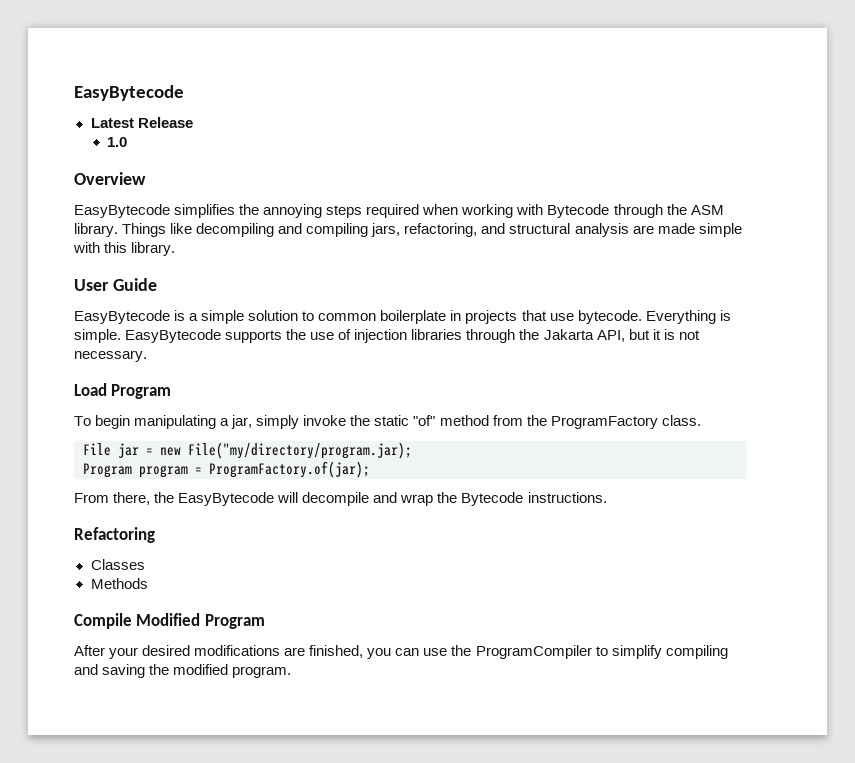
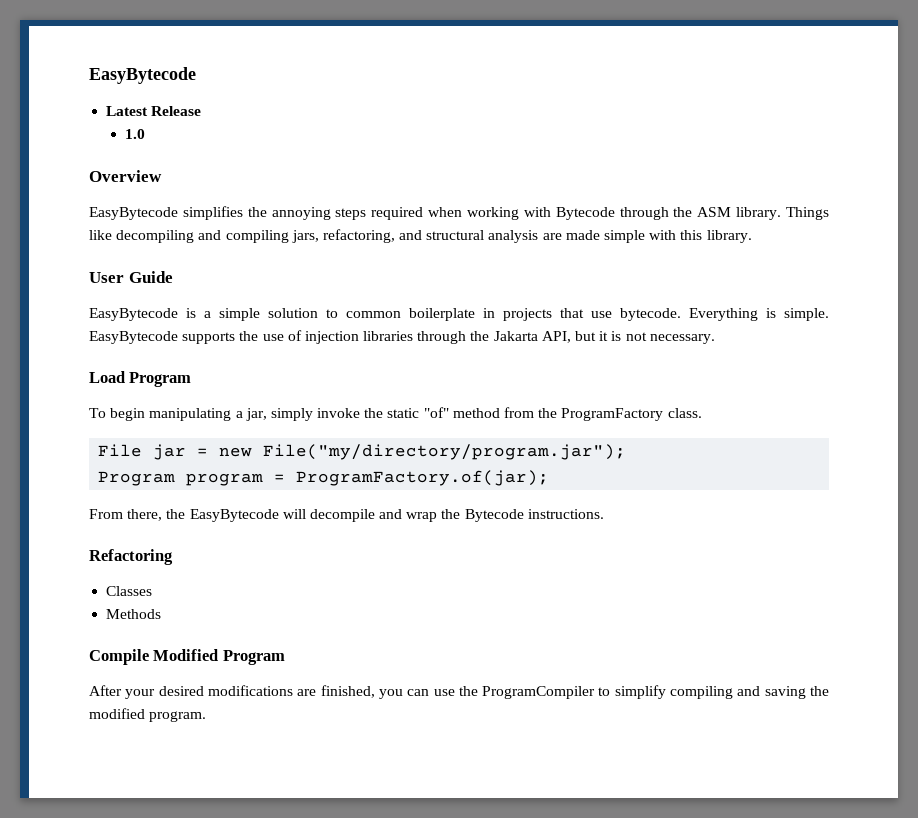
[188,442,412,459] File("my/directory/program.jar); -> [263,444,627,460] File("my/directory/program.jar");

